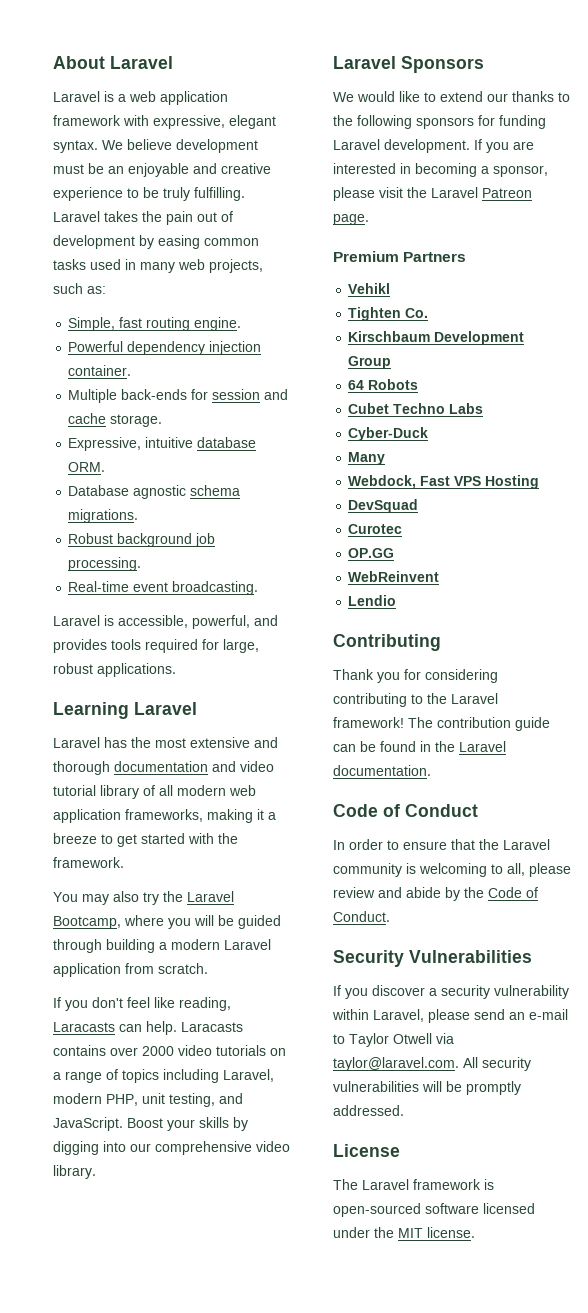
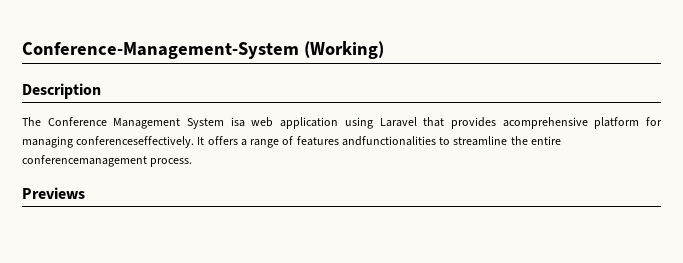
[53,56,173,69] [53,91,228,105] [53,115,276,129] [53,139,258,153] [53,163,271,177] [53,187,245,201] [53,211,233,225] [53,235,259,249] [53,259,263,273] [53,283,106,294] [68,317,242,331] [68,341,262,355] [68,365,132,376] [68,389,289,403] [68,413,163,427] [68,437,257,451] [68,462,106,472] [68,485,241,499] [68,509,139,523] [68,533,216,547] [68,557,142,571] [68,581,259,595] [53,615,278,629] [53,639,259,653] [53,663,176,677] [53,702,197,719] [53,737,278,748] [53,761,274,775] [53,785,256,799] [53,809,276,823] [53,833,238,847] [53,857,124,868] [53,891,234,905] [53,915,281,929] [53,939,271,953] [53,963,208,977] [53,997,231,1011] [53,1021,243,1035] [53,1045,286,1056] [53,1069,274,1083] [53,1093,243,1107] [53,1117,248,1131] [53,1141,290,1155] [53,1165,96,1179] [333,56,484,73] [333,91,570,102] [333,115,546,129] [333,139,534,153] [333,163,548,177] [333,187,532,201] [333,214,369,225] [333,251,467,262] [348,283,391,294] [348,307,429,321] [348,331,525,345] [348,356,392,369] [348,379,419,390] [348,403,484,414] [348,427,429,441] [348,452,386,465] [348,475,540,489] [348,499,419,513] [348,524,403,534] [348,548,395,558] [348,571,440,582] [348,595,397,606] [333,634,441,651] [333,669,498,683] [333,693,498,707] [333,717,550,731] [333,741,506,752] [333,765,431,776] [333,804,478,817] [333,839,550,850] [333,863,571,877] [333,887,538,901] [333,911,390,922] [333,950,532,967] [333,985,569,999] [332,1009,568,1023] [333,1033,454,1047] [333,1057,531,1071] [333,1081,521,1095] [333,1105,404,1116] [333,1144,400,1157] [333,1179,494,1190] [333,1203,535,1217] [333,1227,475,1238] About Laravel // Laravel is a web application framework with expressive, elegant syntax. We believe development must be an enjoyable and creative experience to be truly fulfilling. Laravel takes the pain out of development by easing common tasks used in many web projects, such as: // Simple, fast routing engine. // Powerful dependency injection container. // Multiple back-ends for session and cache storage. // Expressive, intuitive database ORM. // Database agnostic schema migrations. // Robust background job processing. // Real-time event broadcasting. // Laravel is accessible, powerful, and provides tools required for large, robust applications. // Learning Laravel // Laravel has the most extensive and thorough documentation and video tutorial library of all modern web application frameworks, making it a breeze to get started with the framework. // You may also try the Laravel Bootcamp, where you will be guided through building a modern Laravel application from scratch. // If you don't feel like reading, Laracasts can help. Laracasts contains over 2000 video tutorials on a range of topics including Laravel, modern PHP, unit testing, and JavaScript. Boost your skills by digging into our comprehensive video library. // Laravel Sponsors // We would like to extend our thanks to the following sponsors for funding Laravel development. If you are interested in becoming a sponsor, please visit the Laravel Patreon page. // Premium Partners // Vehikl // Tighten Co. // Kirschbaum Development Group // 64 Robots // Cubet Techno Labs // Cyber-Duck // Many // Webdock, Fast VPS Hosting // DevSquad // Curotec // OP.GG // WebReinvent // Lendio // Contributing // Thank you for considering contributing to the Laravel framework! The contribution guide can be found in the Laravel documentation. // Code of Conduct // In order to ensure that the Laravel community is welcoming to all, please review and abide by the Code of Conduct. // Security Vulnerabilities // If you discover a security vulnerability within Laravel, please send an e-mail to Taylor Otwell via taylor@laravel.com. All security vulnerabilities will be promptly addressed. // License // The Laravel framework is open-sourced software licensed under the MIT license. -> [22,41,384,59] [22,83,101,99] [22,117,662,129] [22,136,561,148] [22,155,193,167] [22,187,85,199] Conference-Management-System (Working) // Description // The Conference Management System isa web application using Laravel that provides acomprehensive platform for managing conferenceseffectively. It offers a range of features andfunctionalities to streamline the entire conferencemanagement process. // Previews

